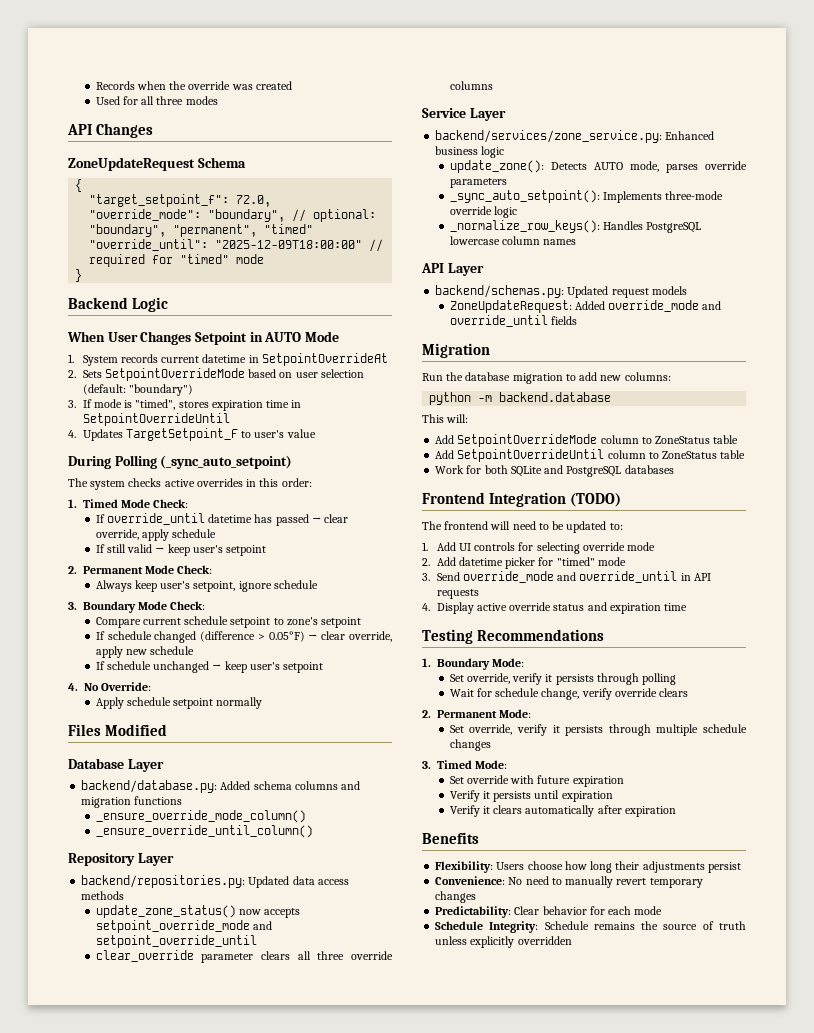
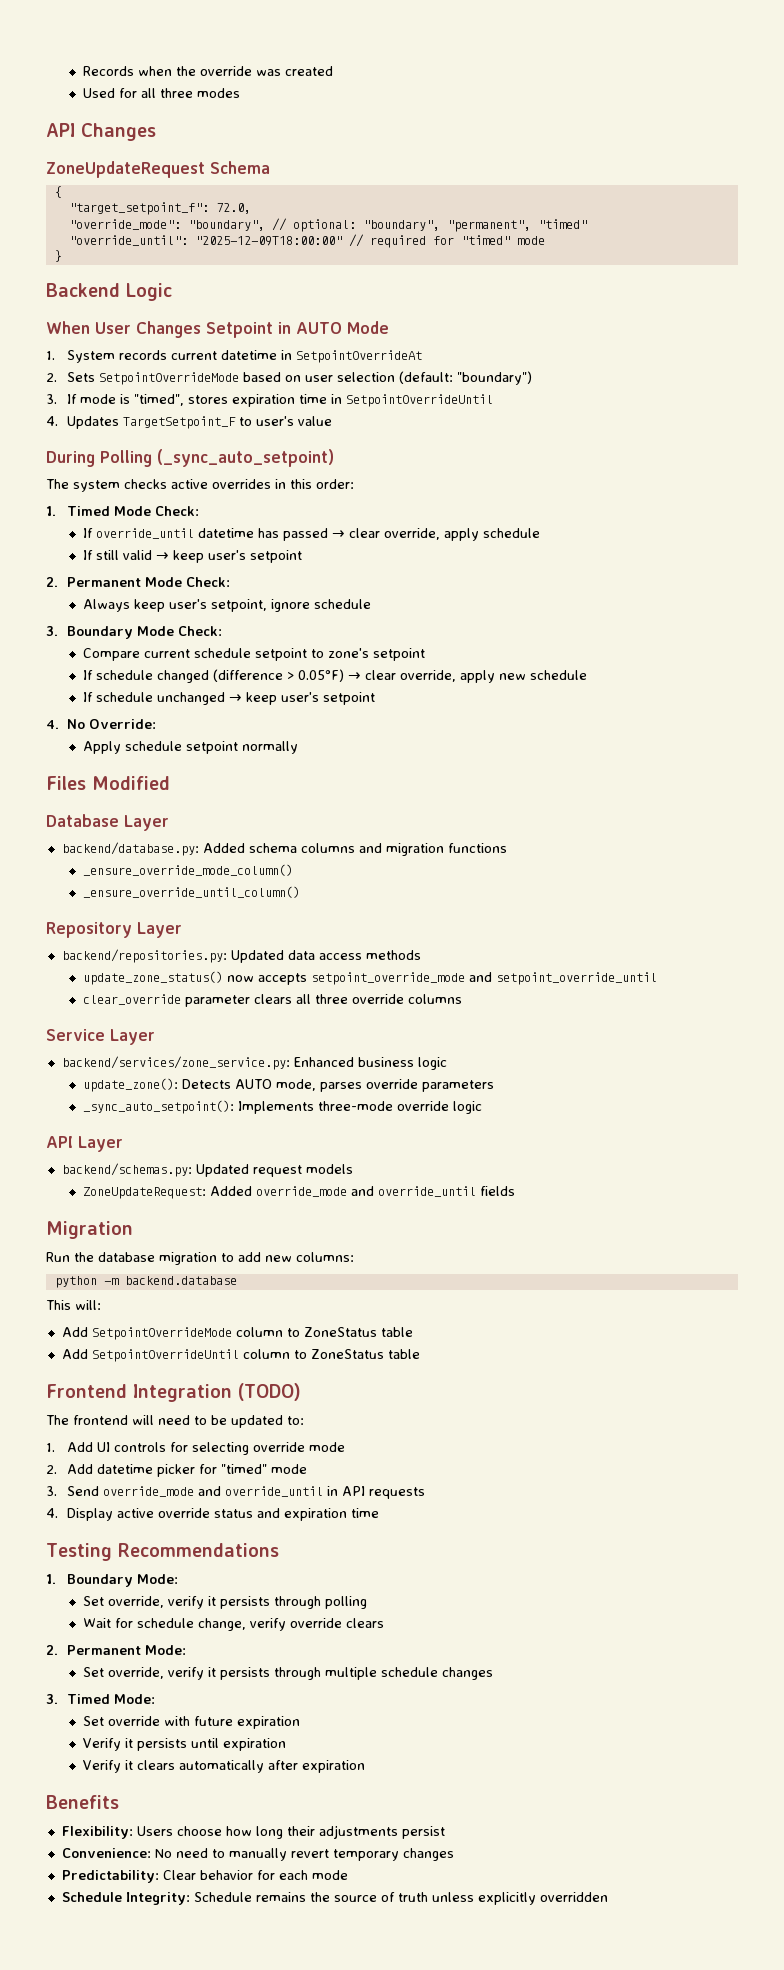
[449,220,702,233] [449,236,577,245] // _normalize_row_keys(): Handles PostgreSQL lowercase column names -> (483, 1107) none
[435,465,674,477] // Work for both SQLite and PostgreSQL databases -> (420, 1354) none

